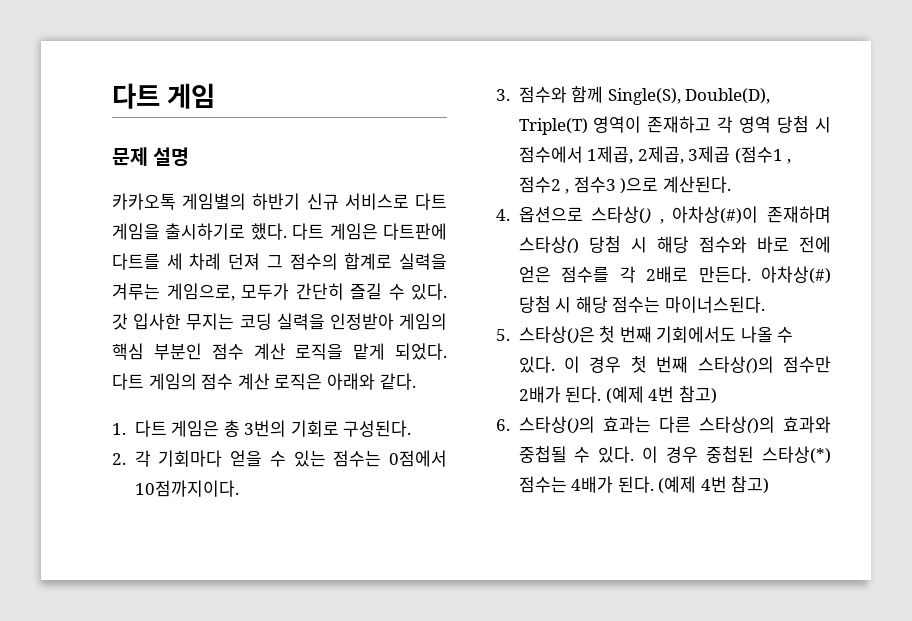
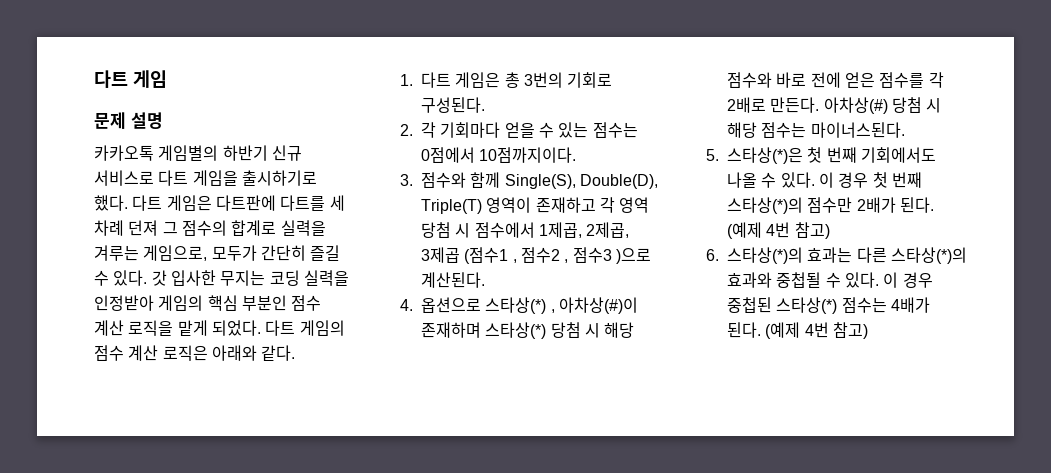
[591,206,652,224] 스타상() -> [485,297,547,314] 스타상(*)
[518,236,579,254] 스타상() -> [485,322,547,339] 스타상(*)
[518,326,595,344] 스타상()은 -> [727,147,803,164] 스타상(*)은
[697,356,774,374] 스타상()의 -> [727,197,803,214] 스타상(*)의
[518,416,595,434] 스타상()의 -> [727,247,803,264] 스타상(*)의
[698,416,775,434] 스타상()의 -> [890,247,967,264] 스타상(*)의

